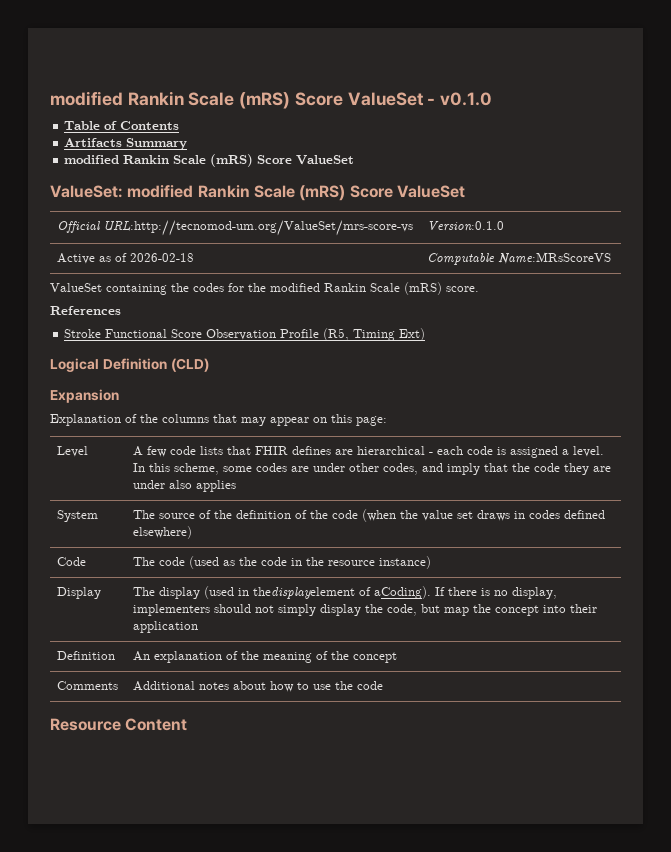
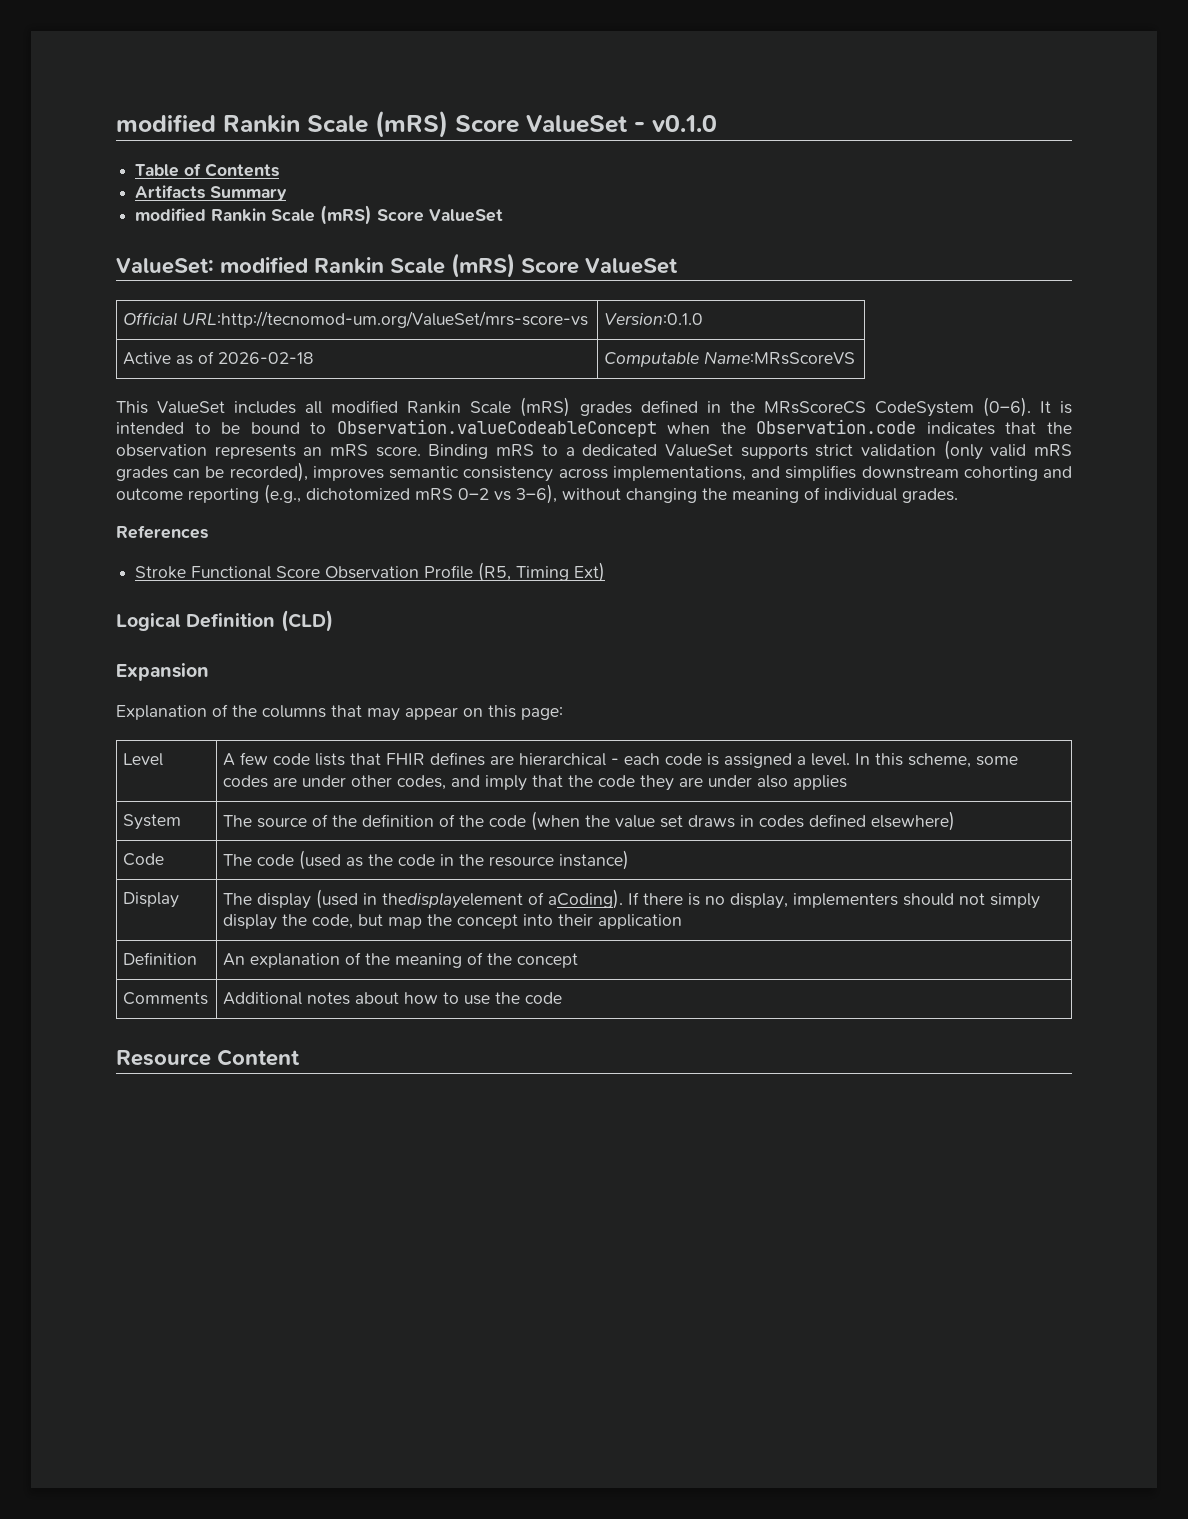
[50,282,479,295] ValueSet containing the codes for the modified Rankin Scale (mRS) score. -> [116,397,1072,417] [116,419,1072,437] [116,440,1072,460] [116,462,1073,482] [116,484,958,504] This ValueSet includes all modified Rankin Scale (mRS) grades defined in the MRsScoreCS CodeSystem (0–6). It is intended to be bound to Observation.valueCodeableConcept when the Observation.code indicates that the observation represents an mRS score. Binding mRS to a dedicated ValueSet supports strict validation (only valid mRS grades can be recorded), improves semantic consistency across implementations, and simplifies downstream cohorting and outcome reporting (e.g., dichotomized mRS 0–2 vs 3–6), without changing the meaning of individual grades.

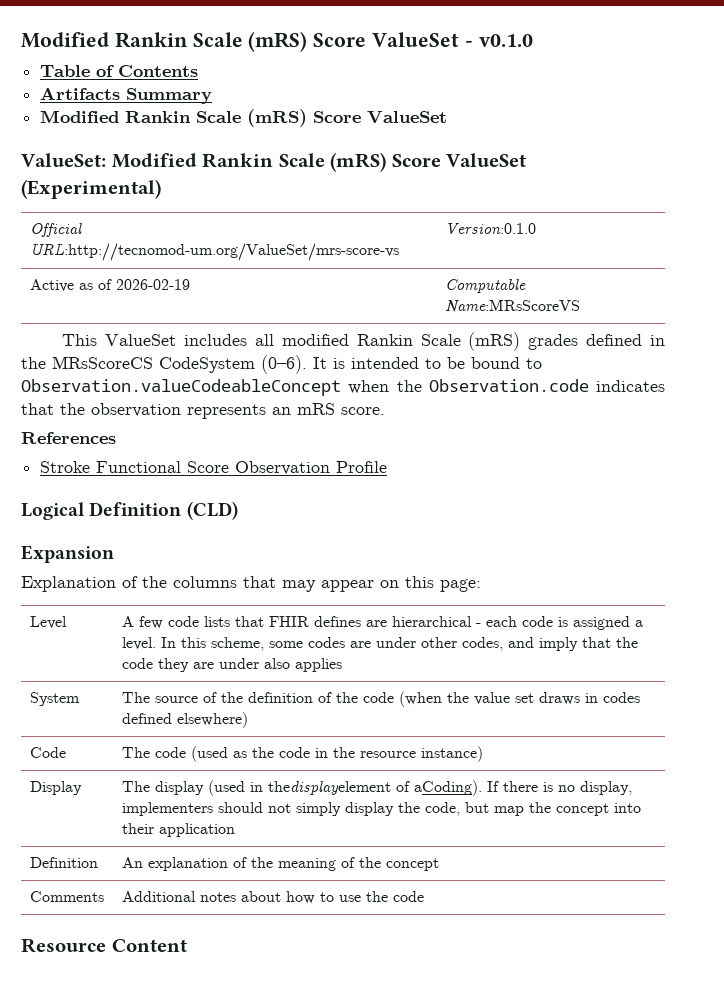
[116,114,216,133] modified -> [21,32,109,48] Modified
[135,208,207,222] modified -> [40,110,120,123] Modified
[220,253,678,278] modified Rankin Scale (mRS) Score ValueSet -> [111,152,527,172] [21,179,161,199] Modified Rankin Scale (mRS) Score ValueSet (Experimental)
[218,352,315,364] 2026-02-18 -> [115,279,190,290] 2026-02-19
[428,440,1072,460] [116,462,1073,482] [116,484,958,504] Binding mRS to a dedicated ValueSet supports strict validation (only valid mRS grades can be recorded), improves semantic consistency across implementations, and simplifies downstream cohorting and outcome reporting (e.g., dichotomized mRS 0–2 vs 3–6), without changing the meaning of individual grades. -> (385, 411) none
[478,562,606,582] (R5, Timing Ext) -> (388, 467) none

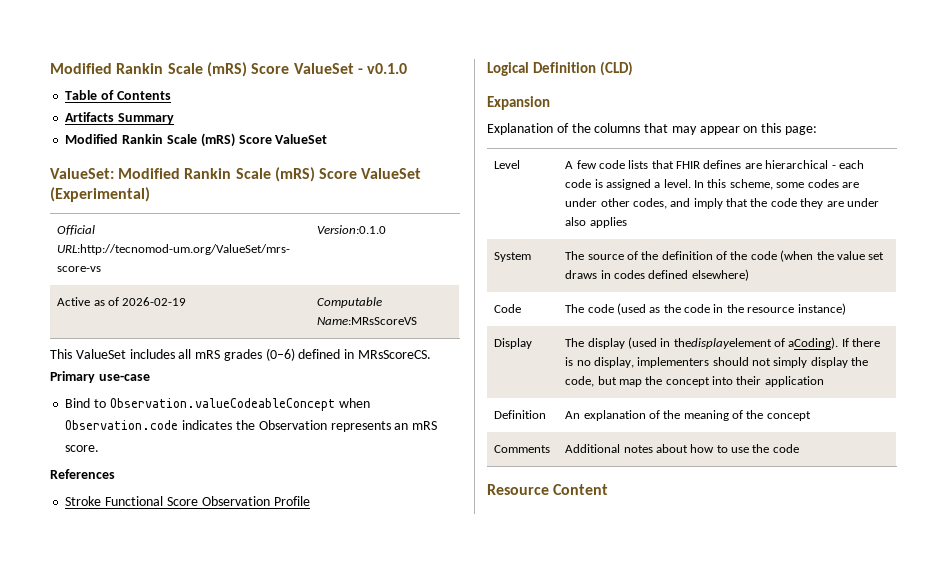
[281,332,665,351] [21,355,520,374] modified Rankin Scale (mRS) grades defined in the MRsScoreCS CodeSystem (0–6). It is intended to be bound -> [195,348,432,361] [50,371,150,383] [65,398,91,408] mRS grades (0–6) defined in MRsScoreCS. Primary use-case // Bind
[396,380,422,392] the -> (370, 403) none
[21,403,181,417] that the observation -> [235,420,327,430] the Observation

